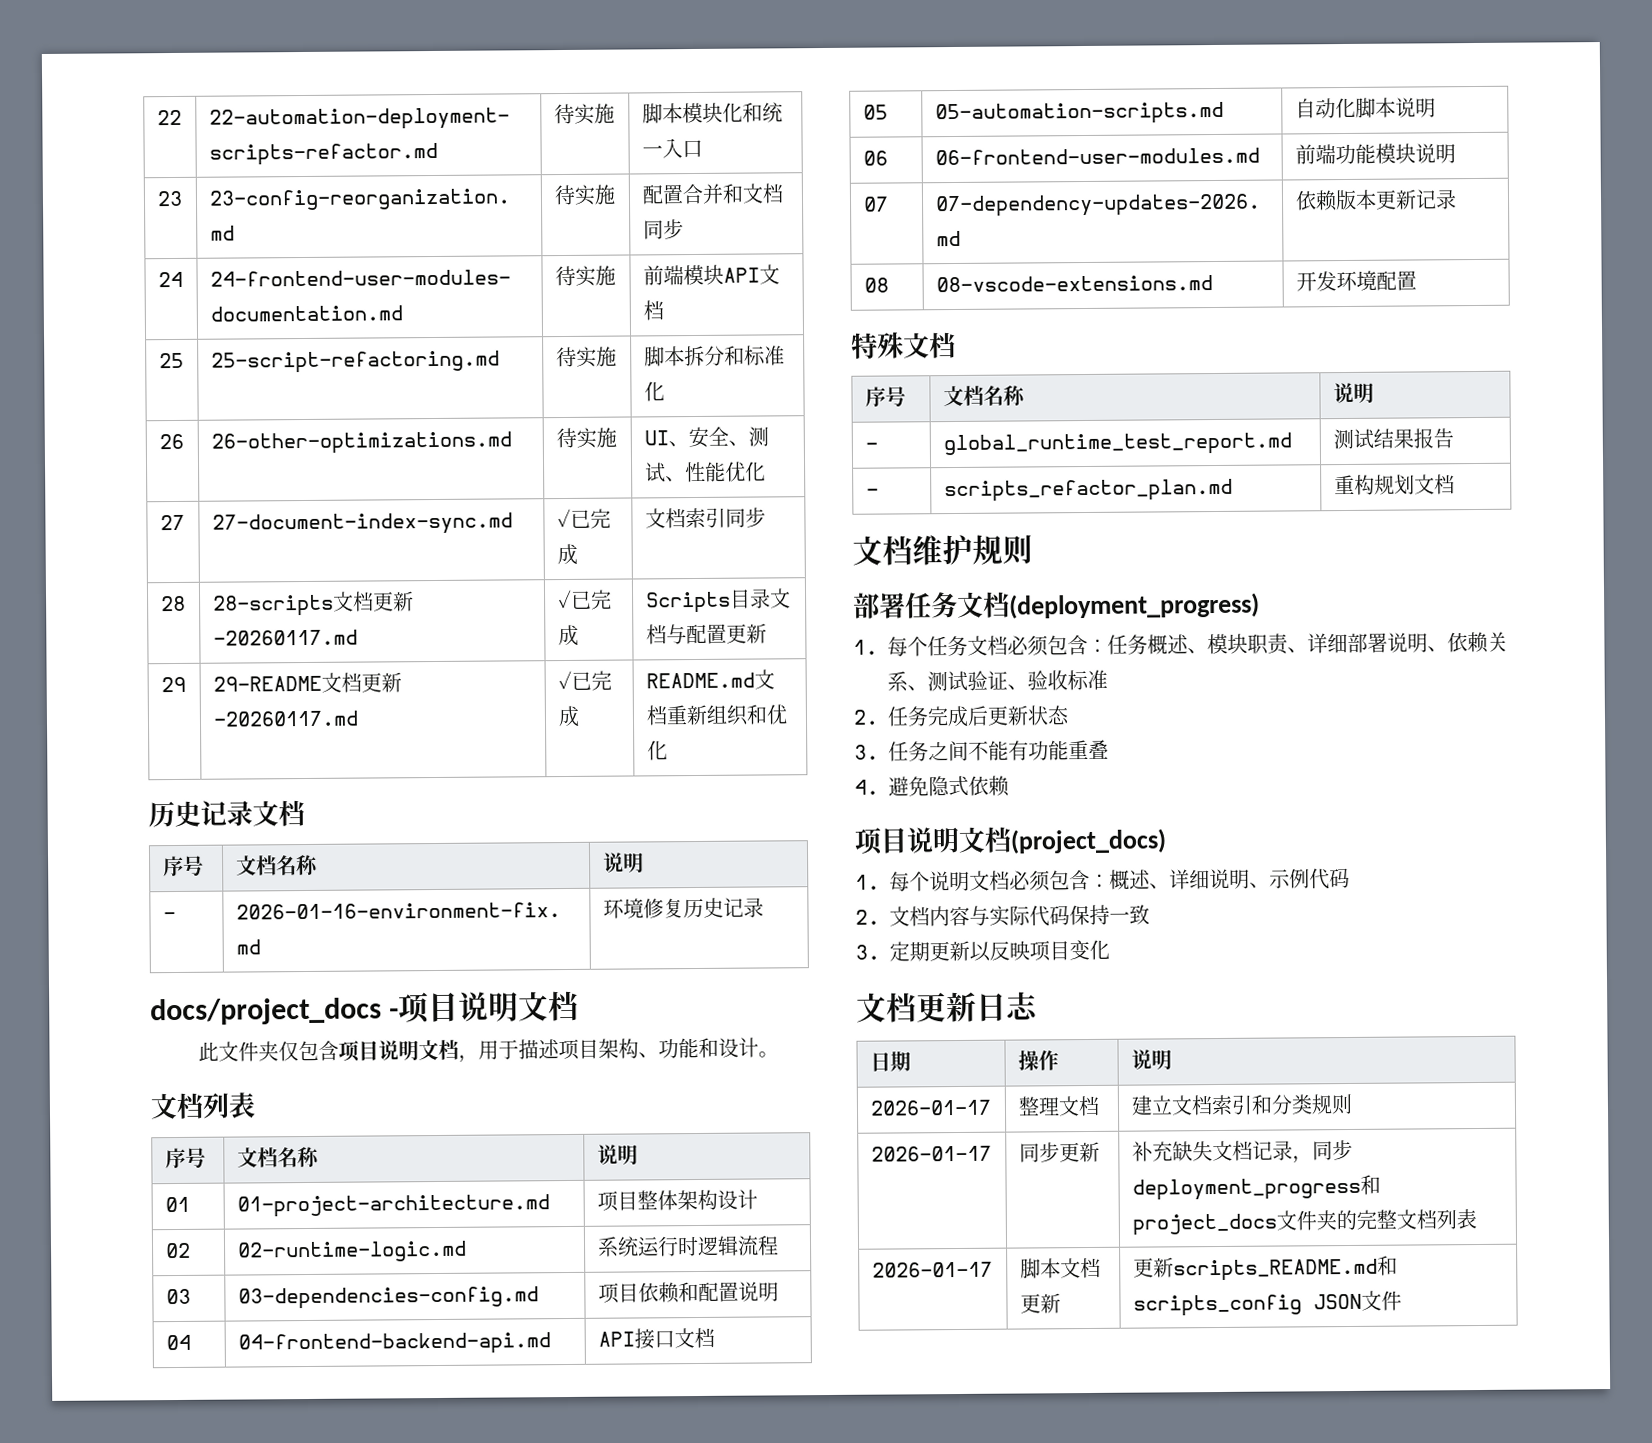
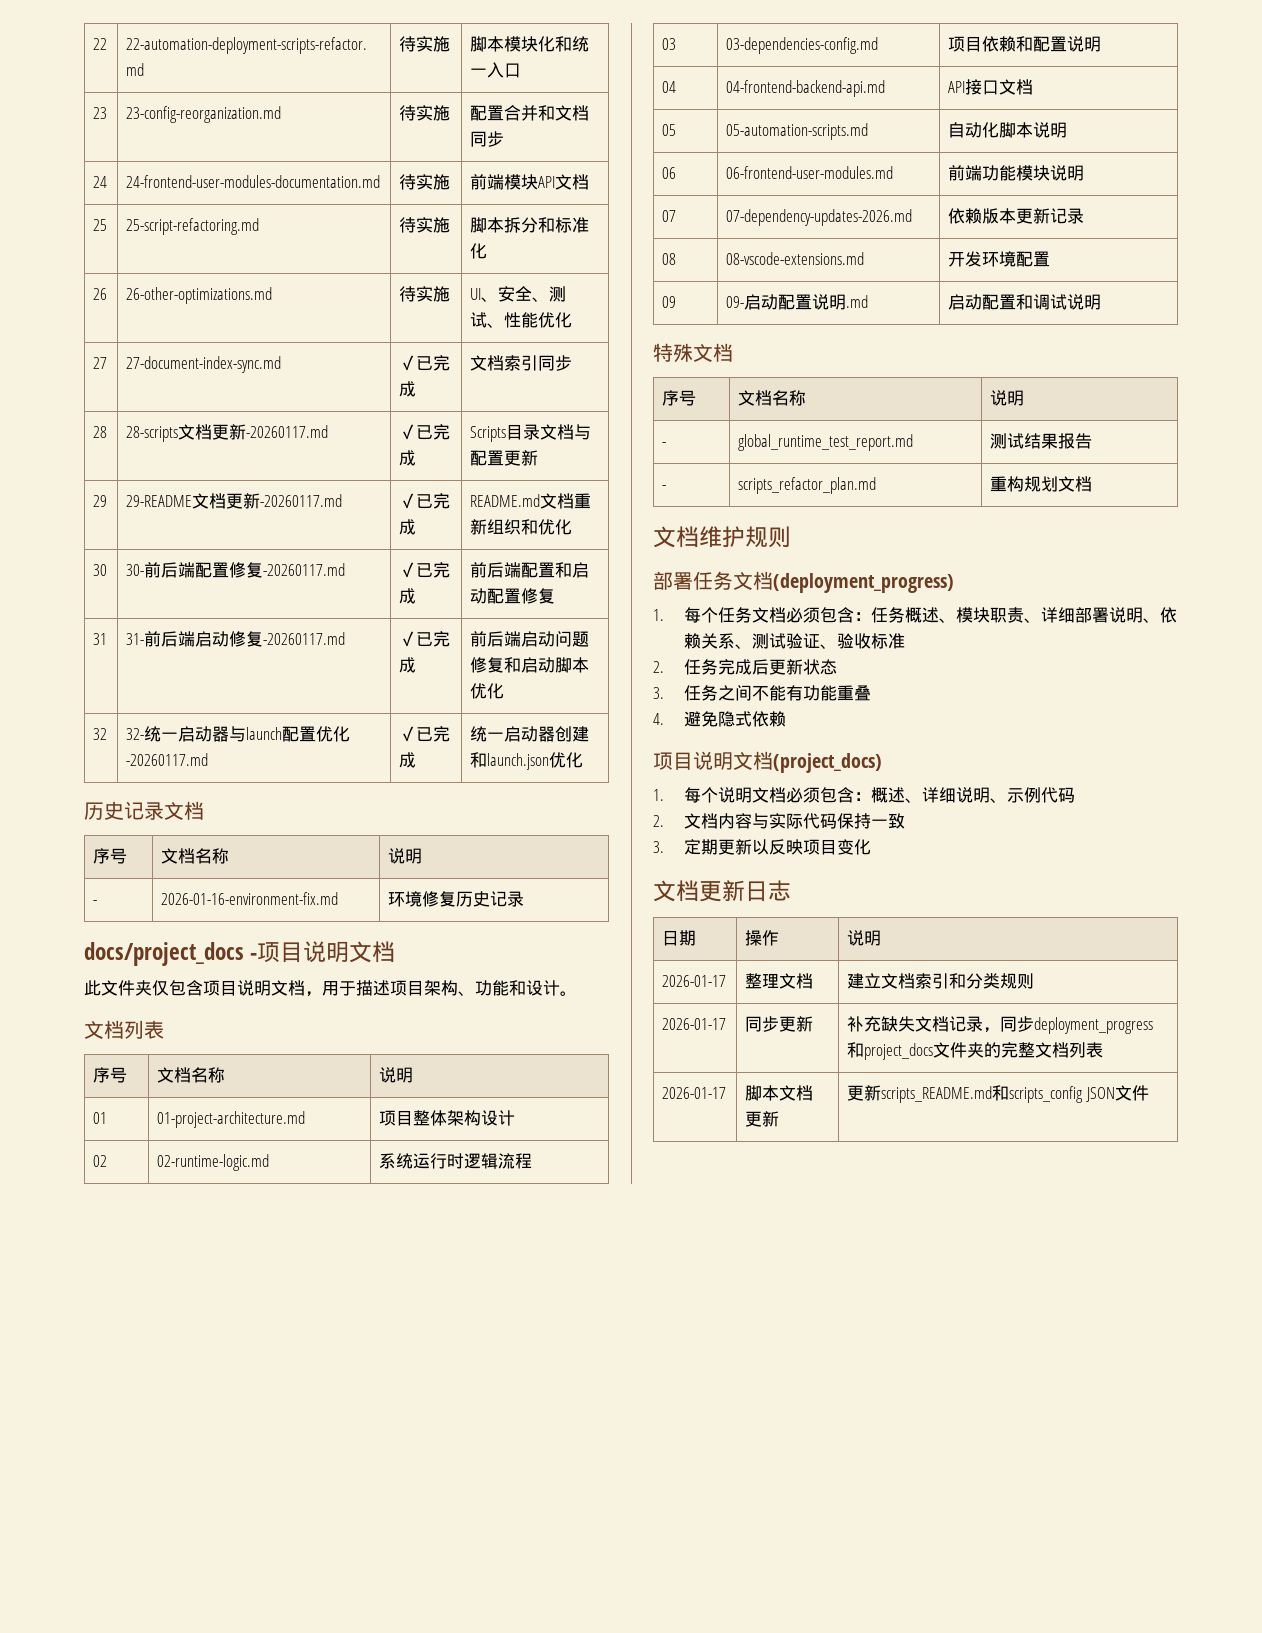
(668, 750) none -> [93,564,108,576] [126,562,346,578] [399,562,451,578] [399,588,417,604] [470,562,590,578] [470,588,556,604] [93,633,108,645] [126,631,346,647] [399,631,451,647] [399,657,417,673] [470,631,590,647] [470,657,590,673] [470,683,505,699] [93,728,108,740] [126,726,351,742] [126,753,209,766] [399,726,451,742] [399,752,417,768] [470,726,590,742] [470,752,584,770] // 30 | 30-前后端配置修复-20260117.md | ✓已完成 | 前后端配置和启动配置修复 // 31 | 31-前后端启动修复-20260117.md | ✓已完成 | 前后端启动问题修复和启动脚本优化 // 32 | 32-统一启动器与launch配置优化-20260117.md | ✓已完成 | 统一启动器创建和launch.json优化
(1417, 280) none -> [662,296,677,308] [726,294,869,310] [948,294,1102,310] // 09 | 09-启动配置说明.md | 启动配置和调试说明

